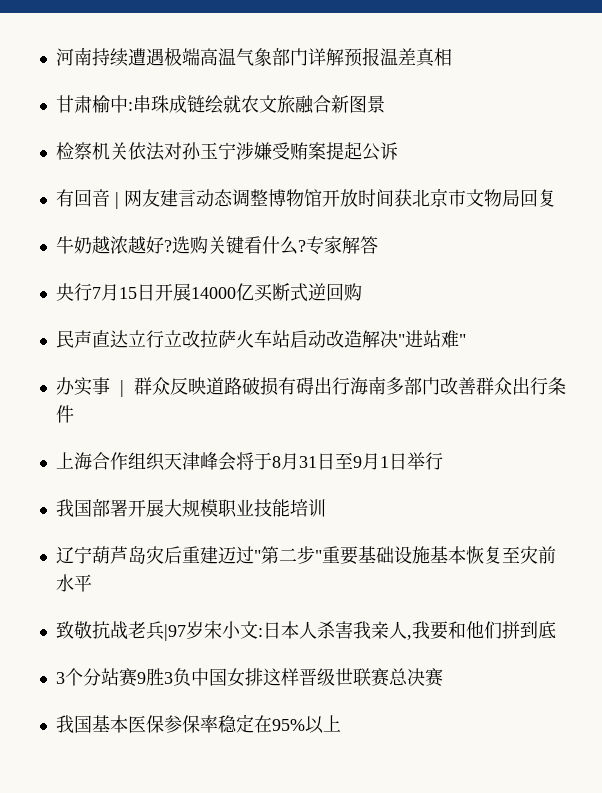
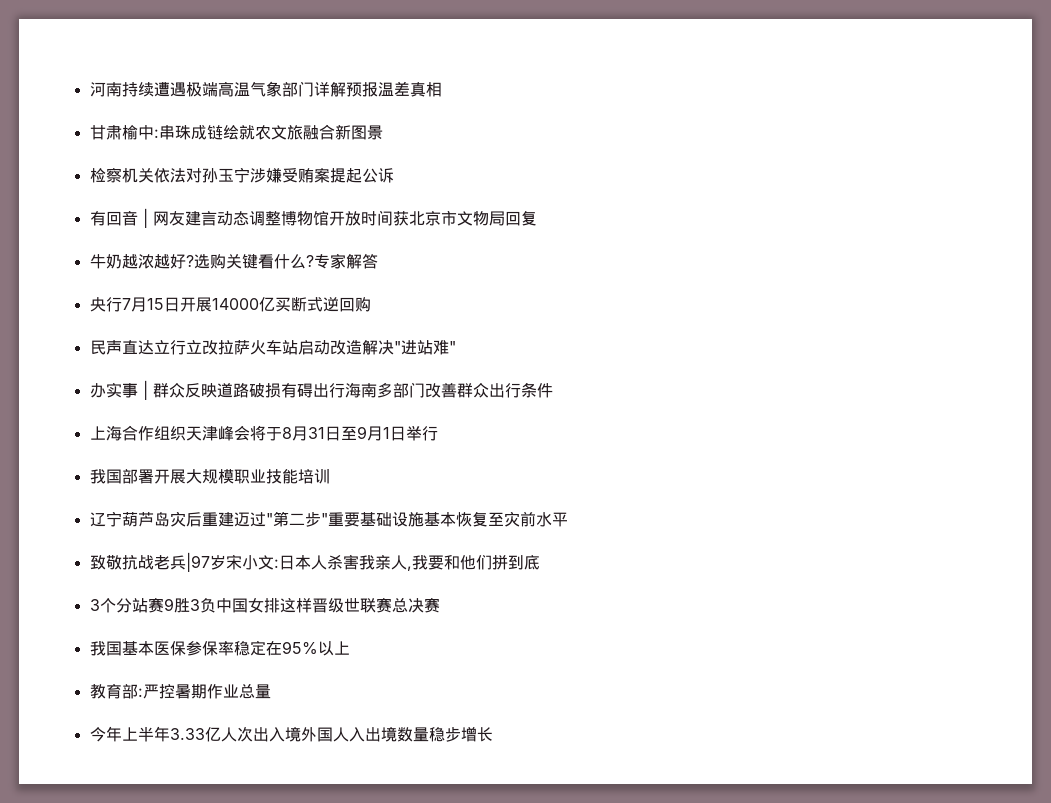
(341, 723) none -> [89,683,271,699] [89,726,493,742] // 教育部:严控暑期作业总量 // 今年上半年3.33亿人次出入境外国人入出境数量稳步增长

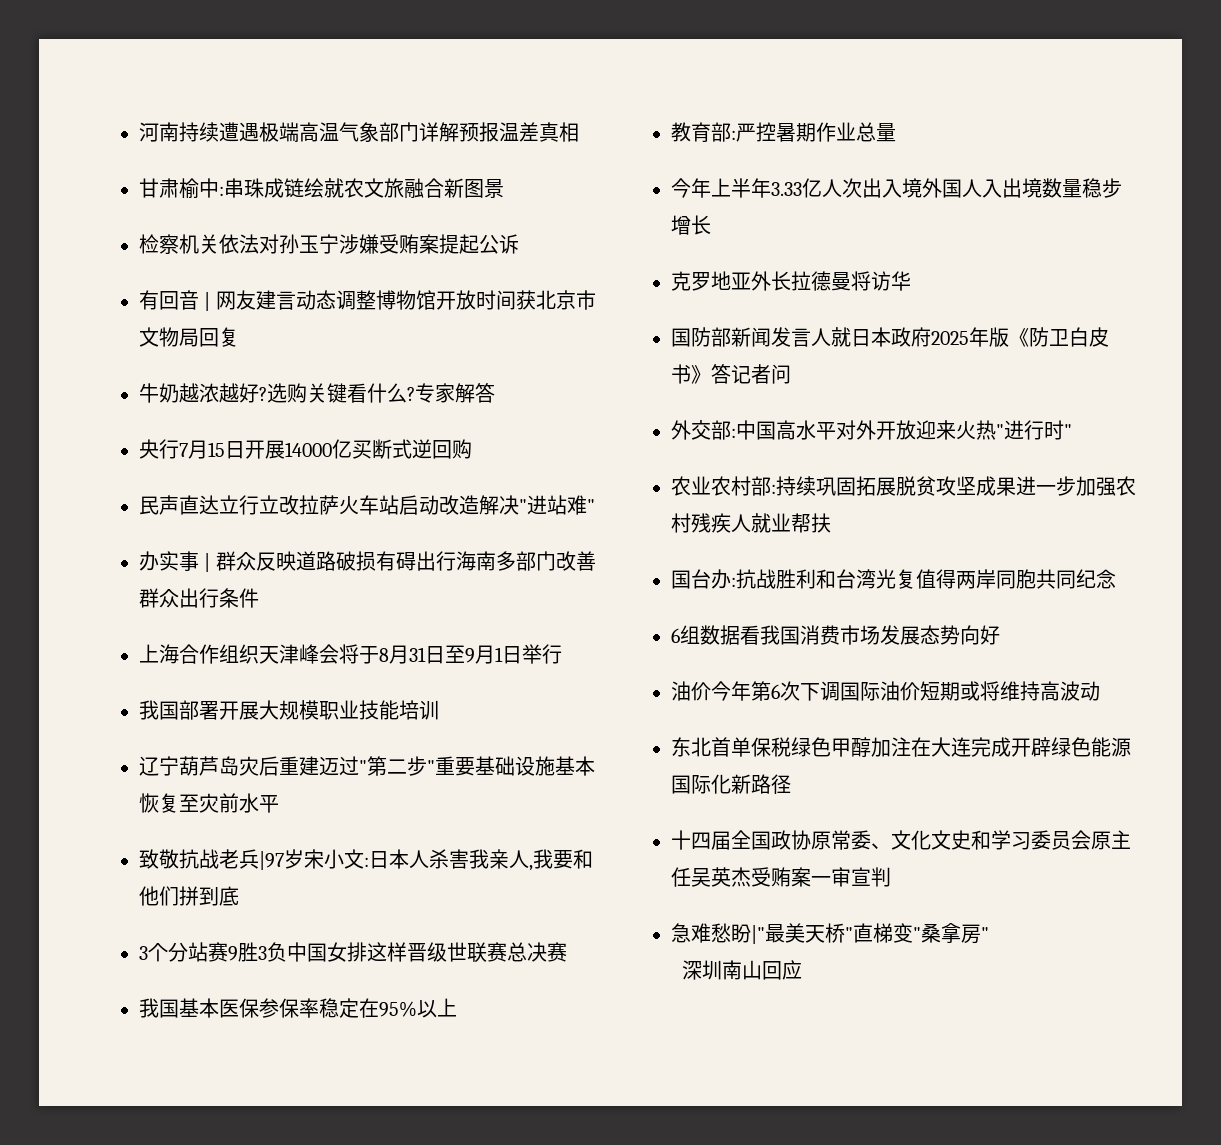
(493, 734) none -> [671,271,911,291] [671,327,1109,347] [671,364,791,384] [671,420,1072,440] [671,476,1136,496] [671,513,831,533] [671,569,1116,589] [671,625,1000,645] [671,681,1100,701] [671,737,1131,757] [671,774,791,794] [671,830,1131,850] [671,867,891,887] [671,923,989,944] [682,960,803,980] // 克罗地亚外长拉德曼将访华 // 国防部新闻发言人就日本政府2025年版《防卫白皮书》答记者问 // 外交部:中国高水平对外开放迎来火热"进行时" // 农业农村部:持续巩固拓展脱贫攻坚成果进一步加强农村残疾人就业帮扶 // 国台办:抗战胜利和台湾光复值得两岸同胞共同纪念 // 6组数据看我国消费市场发展态势向好 // 油价今年第6次下调国际油价短期或将维持高波动 // 东北首单保税绿色甲醇加注在大连完成开辟绿色能源国际化新路径 // 十四届全国政协原常委、文化文史和学习委员会原主任吴英杰受贿案一审宣判 // 急难愁盼|"最美天桥"直梯变"桑拿房" // 深圳南山回应

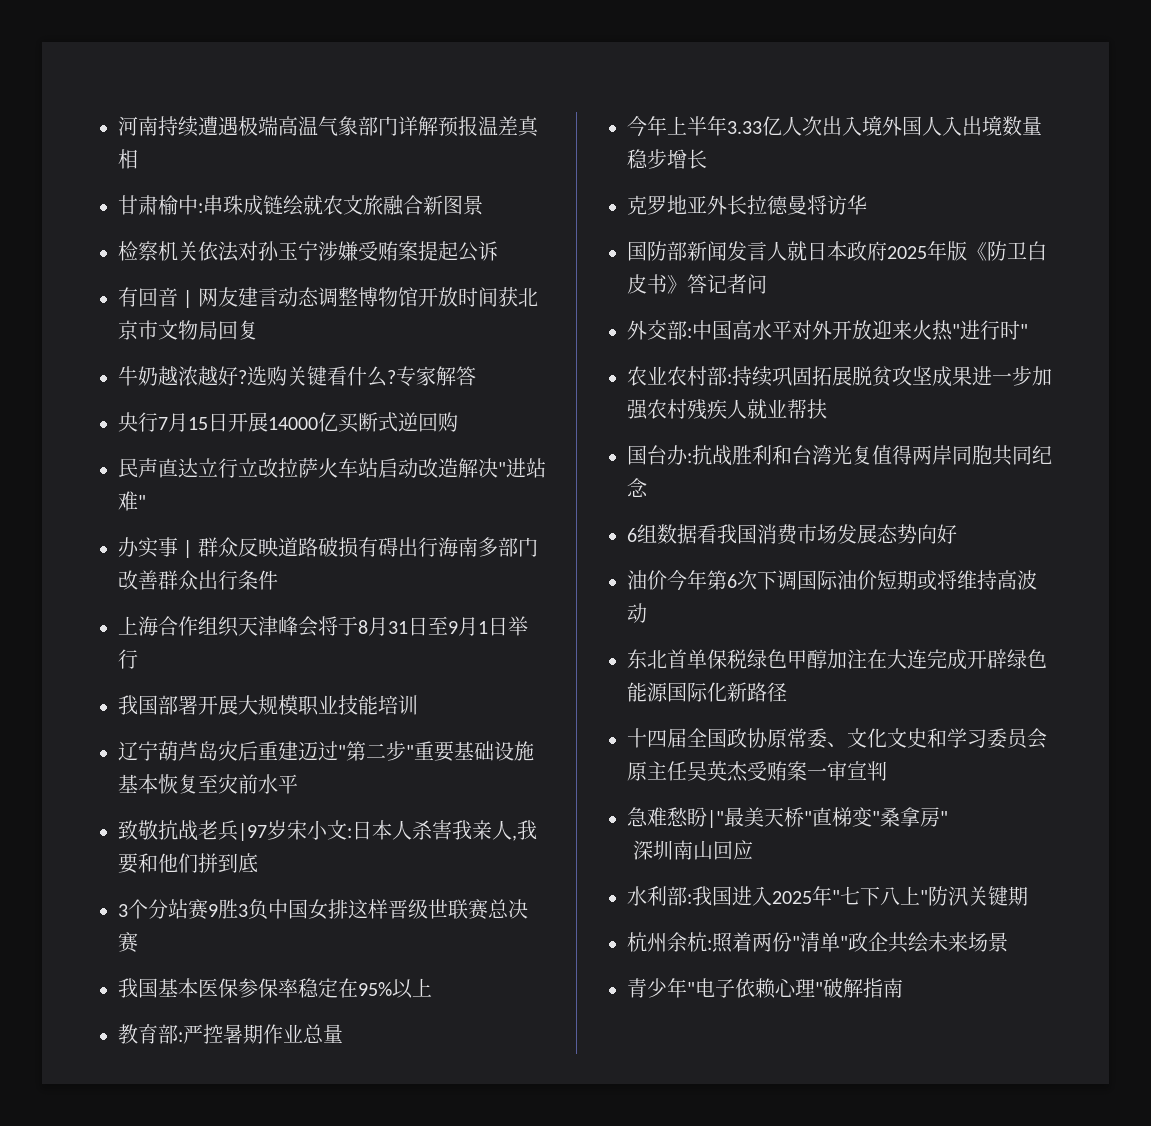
(803, 970) none -> [627,886,1028,906] [627,932,1008,953] [627,978,903,999] // 水利部:我国进入2025年"七下八上"防汛关键期 // 杭州余杭:照着两份"清单"政企共绘未来场景 // 青少年"电子依赖心理"破解指南

